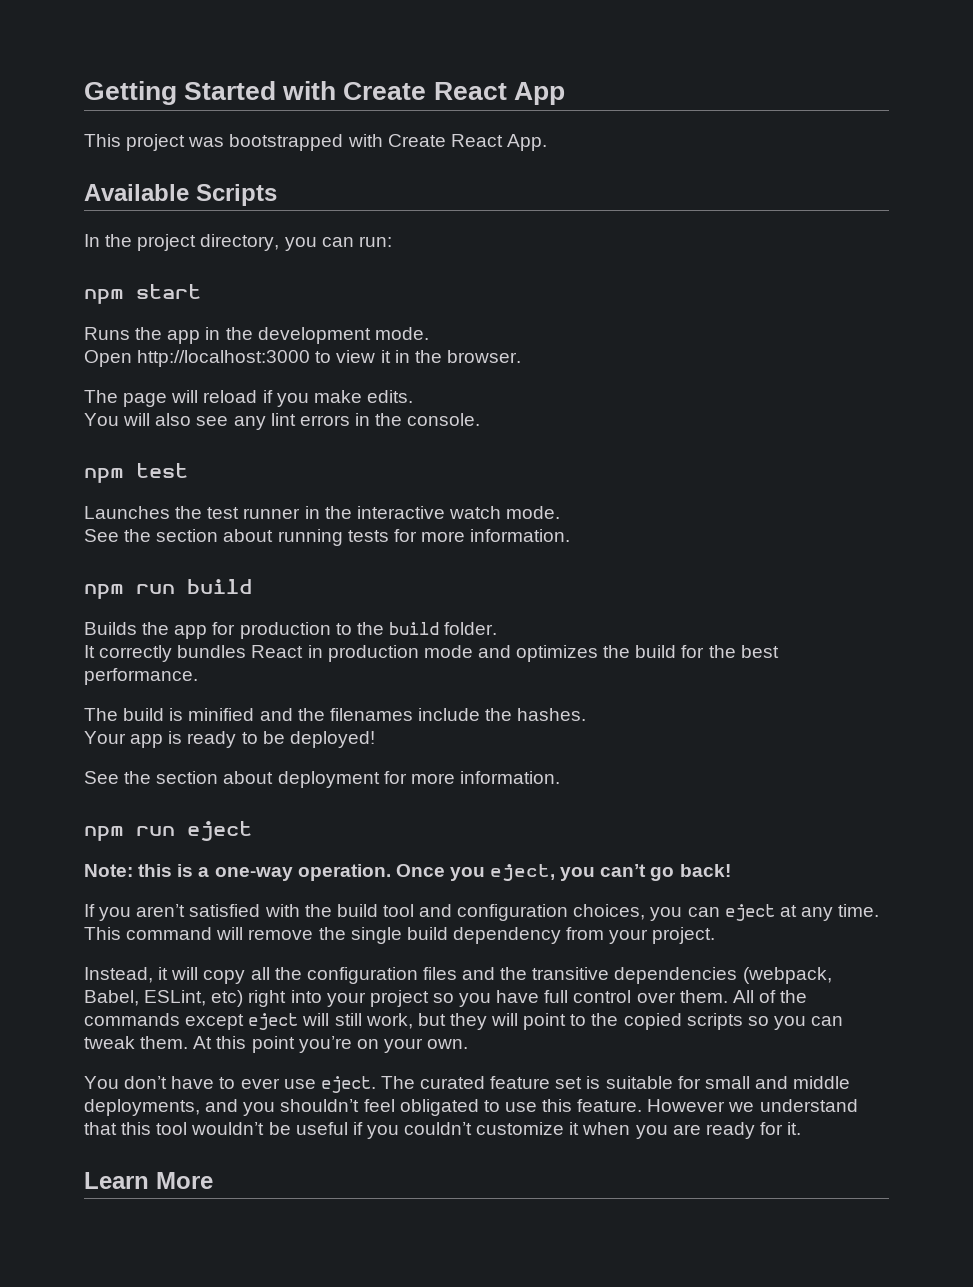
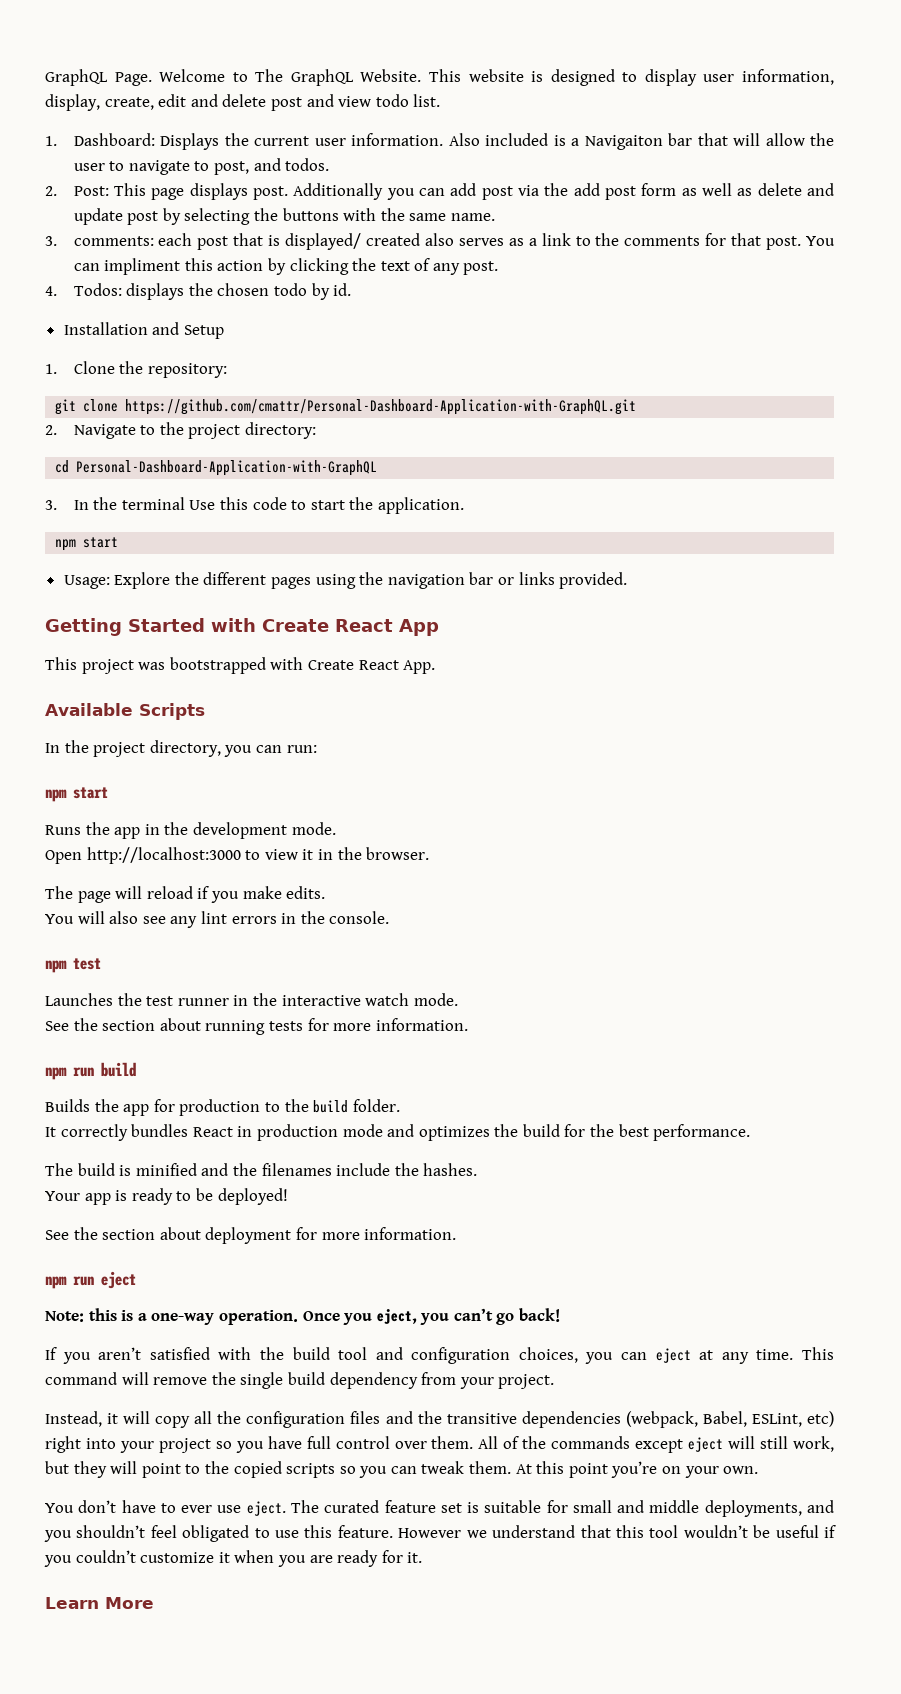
(84, 93) none -> [45,69,834,86] [45,94,441,111] [45,133,835,150] [73,158,330,175] [45,183,835,200] [73,208,495,225] [45,233,836,250] [73,258,499,275] [45,283,352,300] [63,322,224,339] [45,361,227,378] [55,399,637,415] [45,422,316,439] [55,460,378,476] [45,497,464,514] [55,537,119,551] [63,572,628,589] GraphQL Page. Welcome to The GraphQL Website. This website is designed to display user information, display, create, edit and delete post and view todo list. // 1. Dashboard: Displays the current user information. Also included is a Navigaiton bar that will allow the user to navigate to post, and todos. // 2. Post: This page displays post. Additionally you can add post via the add post form as well as delete and update post by selecting the buttons with the same name. // 3. comments: each post that is displayed/ created also serves as a link to the comments for that post. You can impliment this action by clicking the text of any post. // 4. Todos: displays the chosen todo by id. // Installation and Setup // 1. Clone the repository: // git clone https://github.com/cmattr/Personal-Dashboard-Application-with-GraphQL.git // 2. Navigate to the project directory: // cd Personal-Dashboard-Application-with-GraphQL // 3. In the terminal Use this code to start the application. // npm start // Usage: Explore the different pages using the navigation bar or links provided. //

